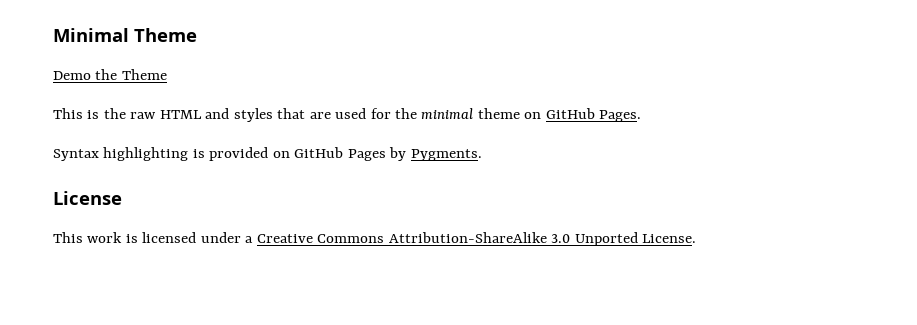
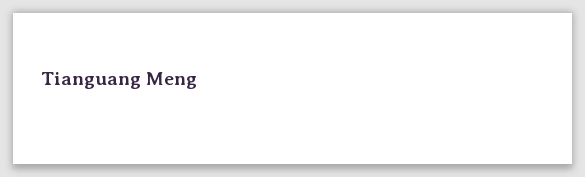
[53,28,197,42] [53,69,167,80] [53,108,642,122] [53,147,482,161] [53,191,122,205] [53,232,697,246] Minimal Theme // Demo the Theme // This is the raw HTML and styles that are used for the minimal theme on GitHub Pages. // Syntax highlighting is provided on GitHub Pages by Pygments. // License // This work is licensed under a Creative Commons Attribution-ShareAlike 3.0 Unported License. -> [41,72,198,89] Tianguang Meng

